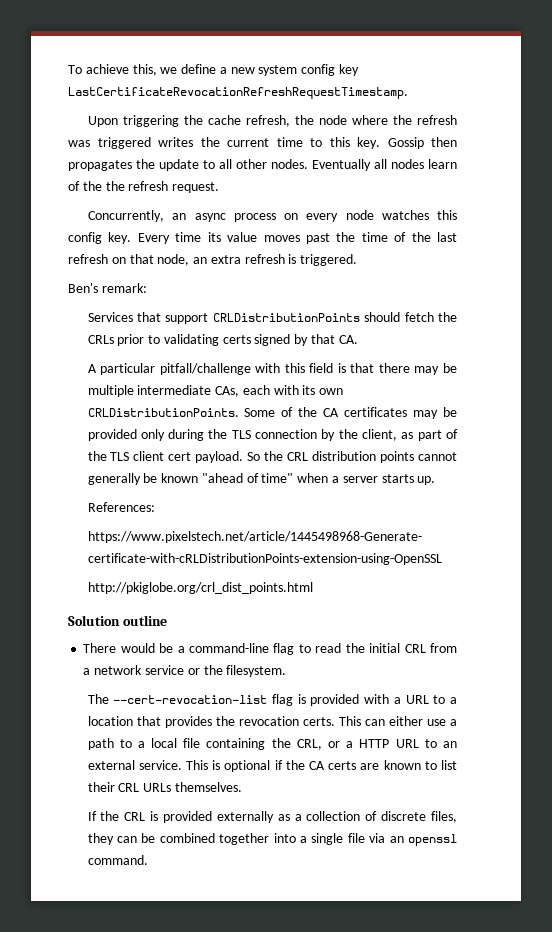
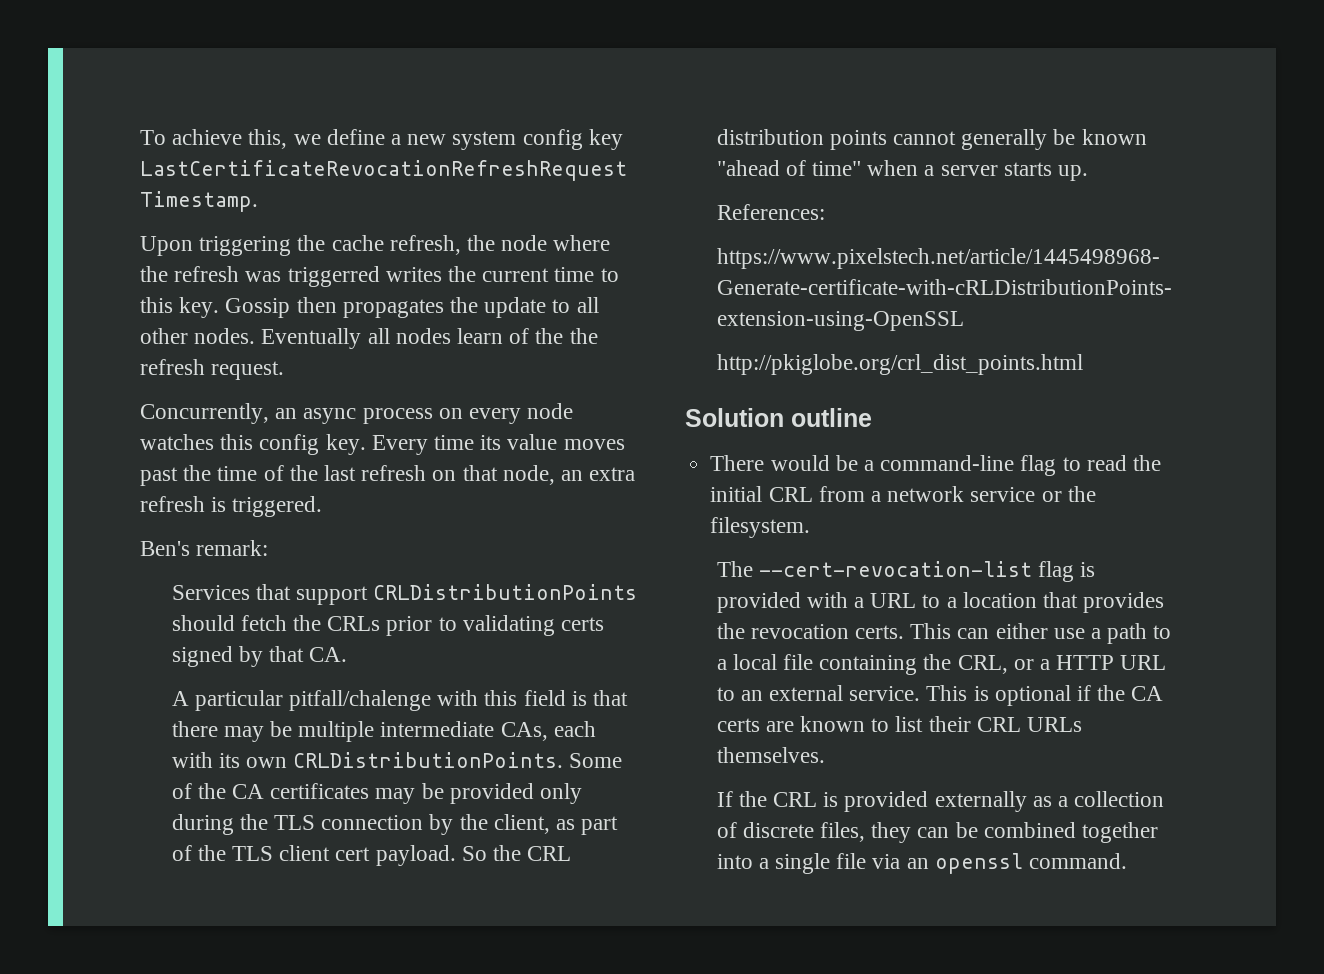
[97,137,151,149] triggered -> [287,266,380,287] triggerred
[159,363,251,375] pitfall/challenge -> [288,690,431,711] pitfall/chalenge

